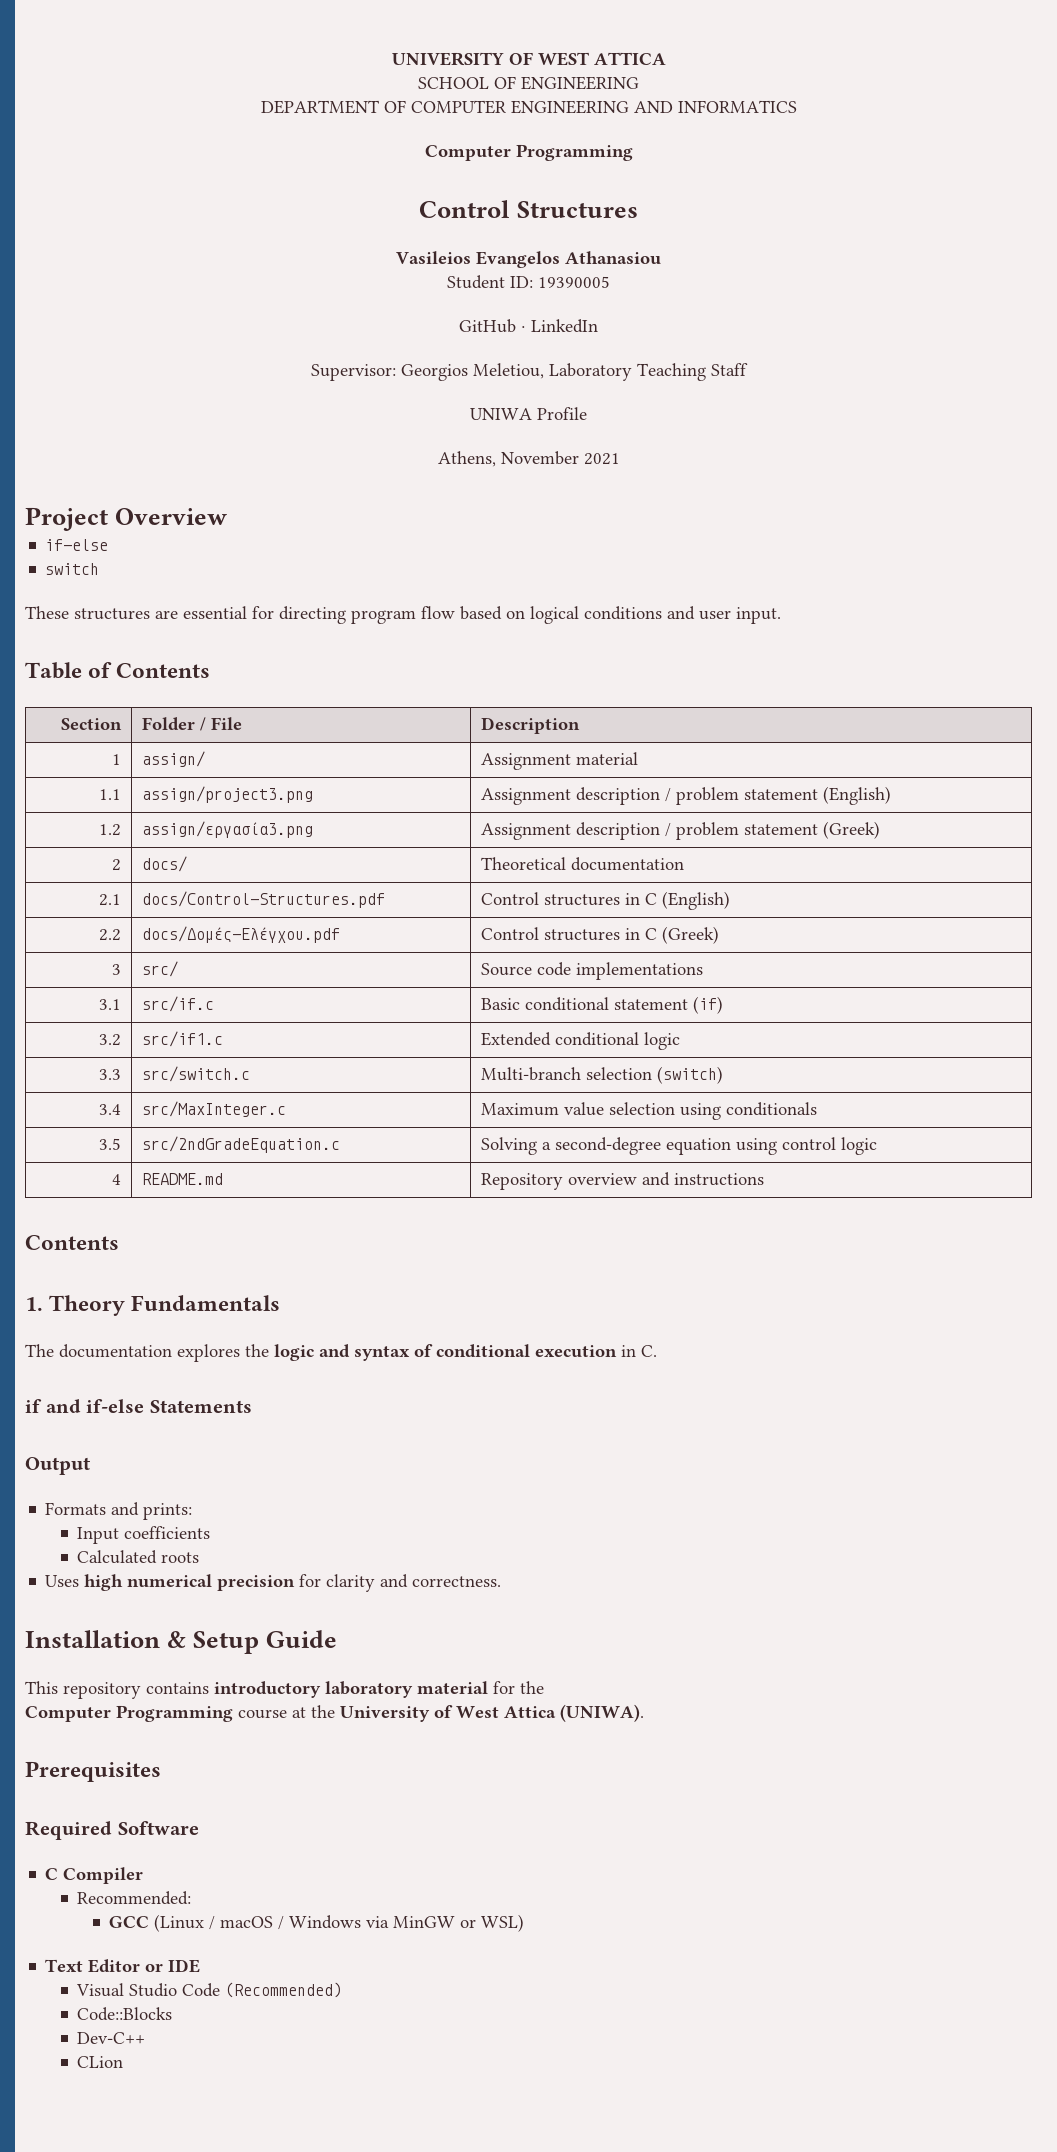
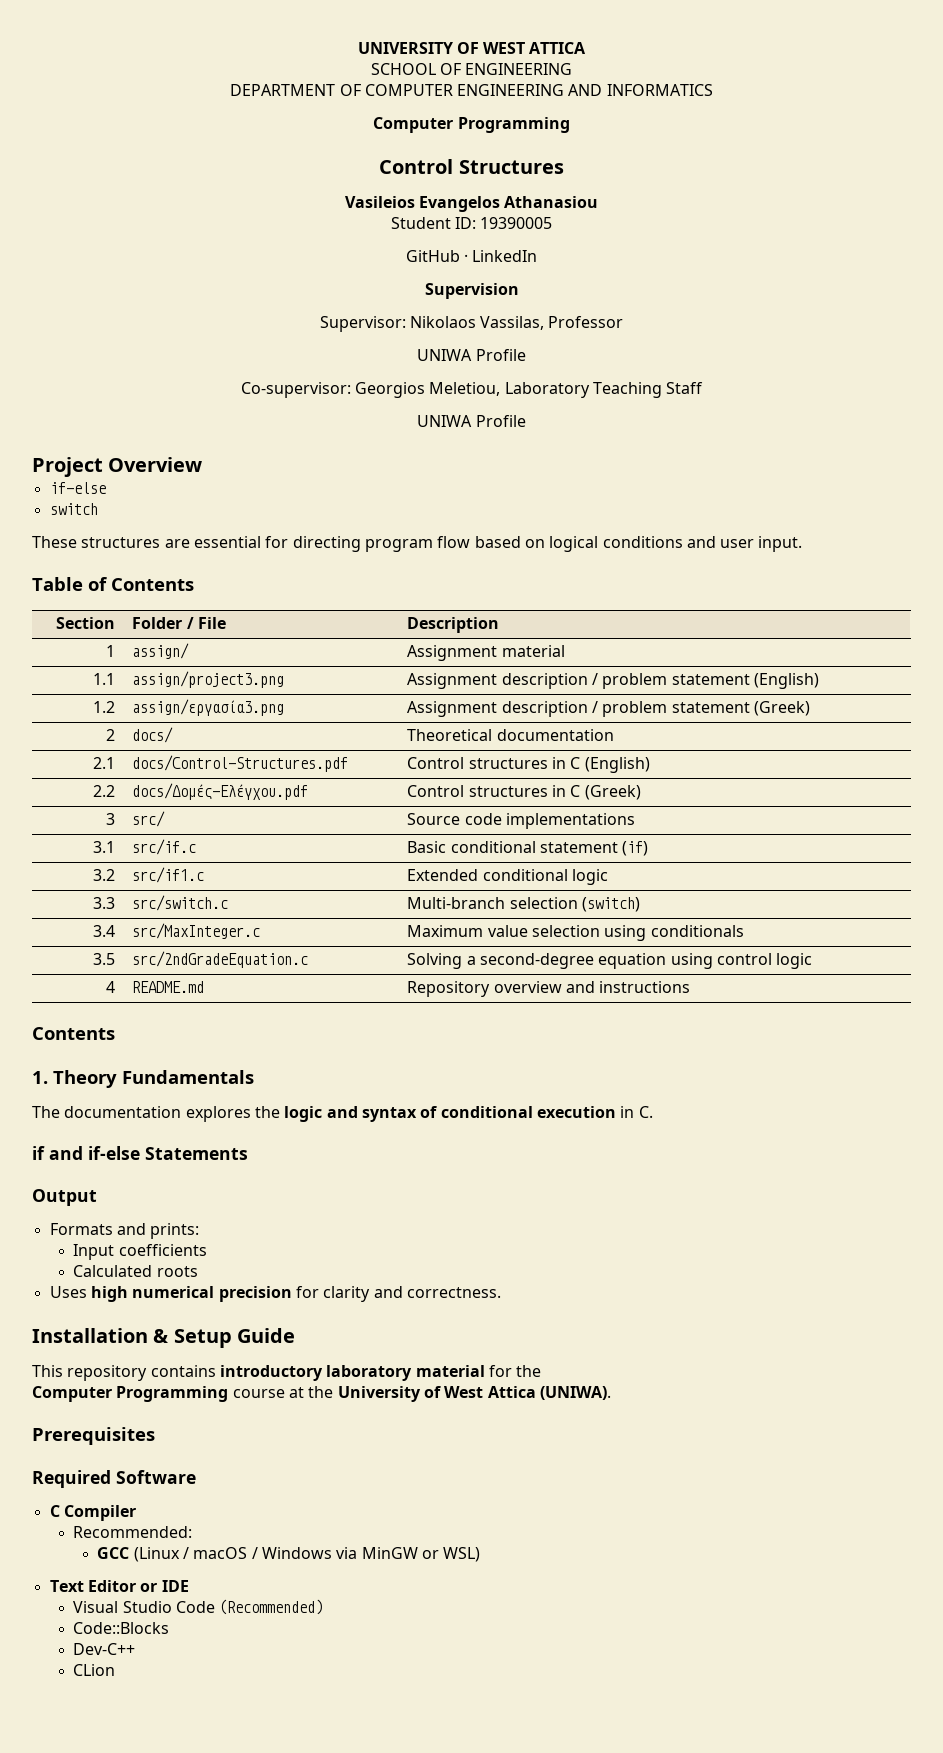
(598, 326) none -> [424,283,519,299] // Supervision
(396, 372) none -> [409,316,624,330] [417,349,526,361] [240,382,351,398] Nikolaos Vassilas, Professor // UNIWA Profile // Co-supervisor:
[437,451,620,467] // Athens, November 2021 -> (526, 421) none

